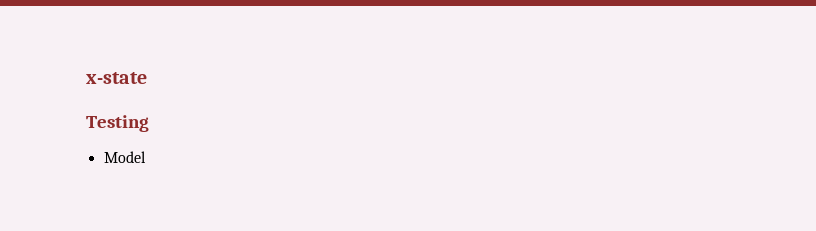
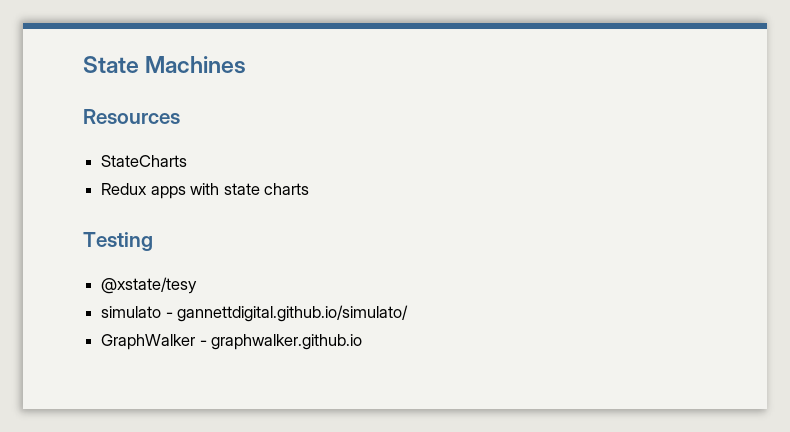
[86,72,147,84] [86,115,149,132] [103,151,146,163] x-state // Testing // Model -> [83,56,247,74] [83,109,180,124] [101,155,188,167] [101,183,309,199] [83,232,153,251] [101,277,198,294] [101,305,409,322] [101,334,363,350] State Machines // Resources // StateCharts // Redux apps with state charts // Testing // @xstate/tesy // simulato - gannettdigital.github.io/simulato/ // GraphWalker - graphwalker.github.io

